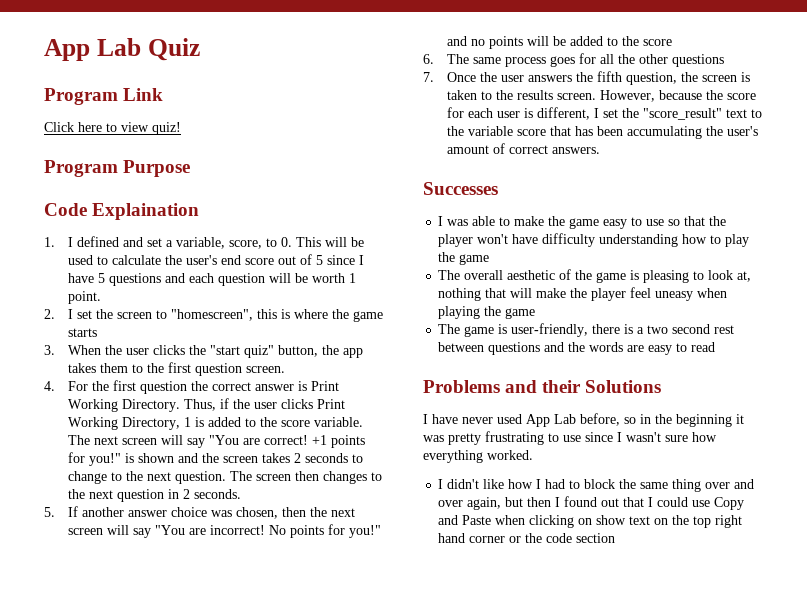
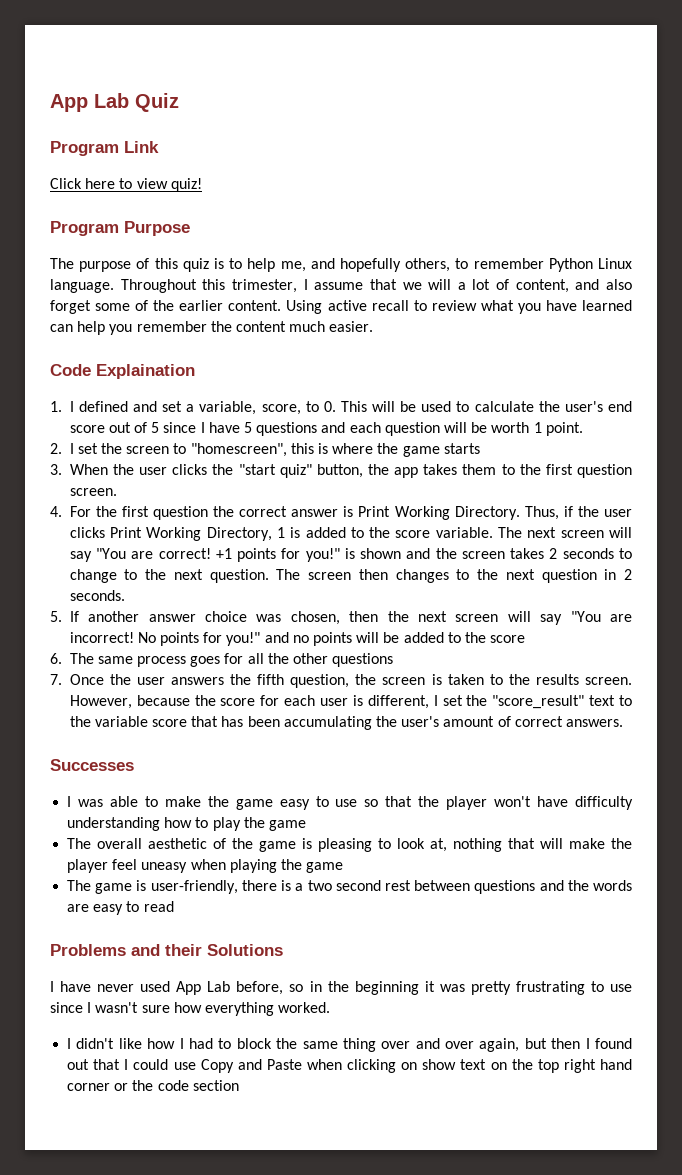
(191, 168) none -> [50,258,632,272] [50,279,633,293] [50,300,632,314] [50,321,374,335] // The purpose of this quiz is to help me, and hopefully others, to remember Python Linux language. Throughout this trimester, I assume that we will a lot of content, and also forget some of the earlier content. Using active recall to review what you have learned can help you remember the content much easier.

